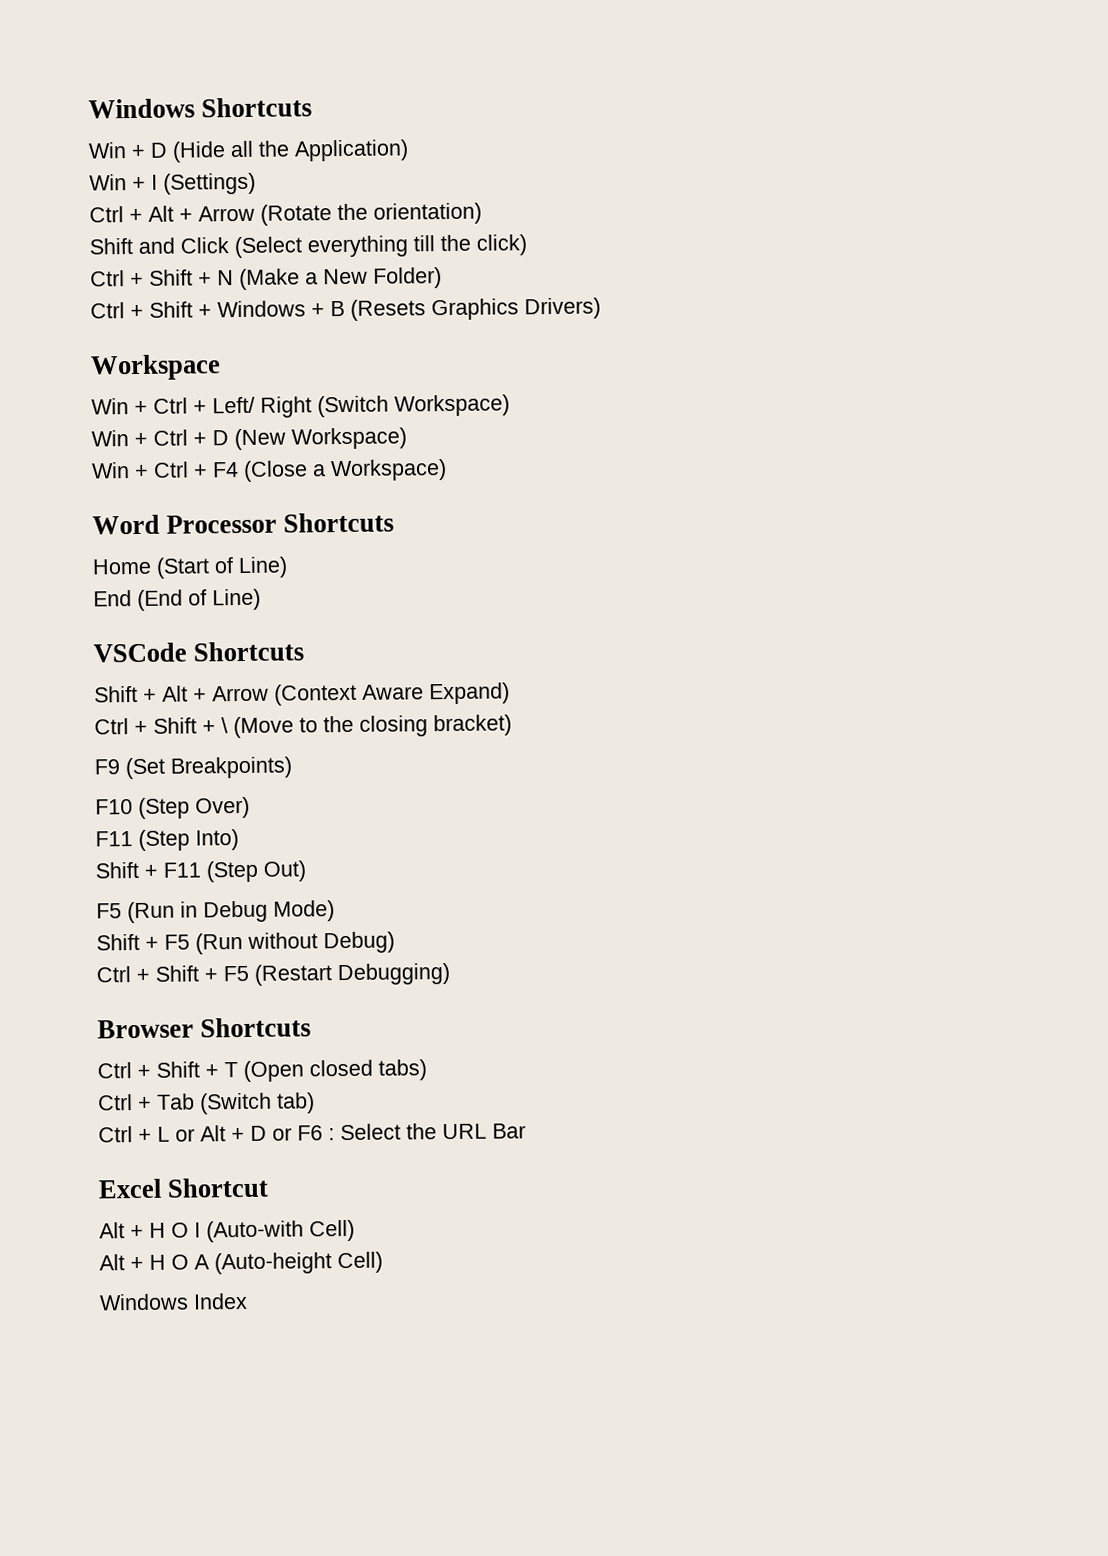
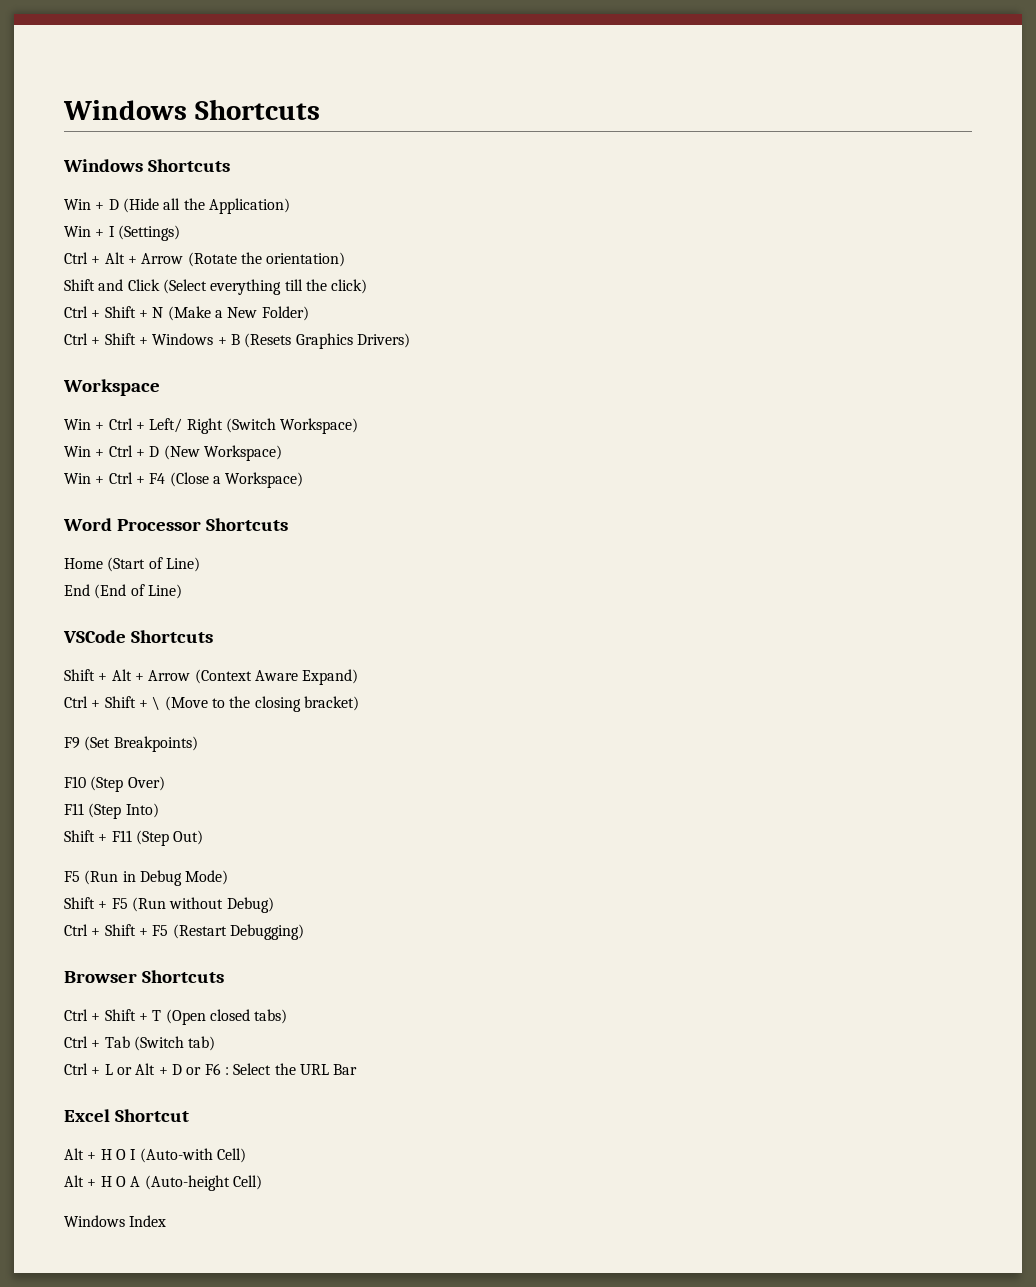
[88,97,313,119] Windows Shortcuts -> [63,99,320,120] [63,159,230,172] Windows Shortcuts // Windows Shortcuts

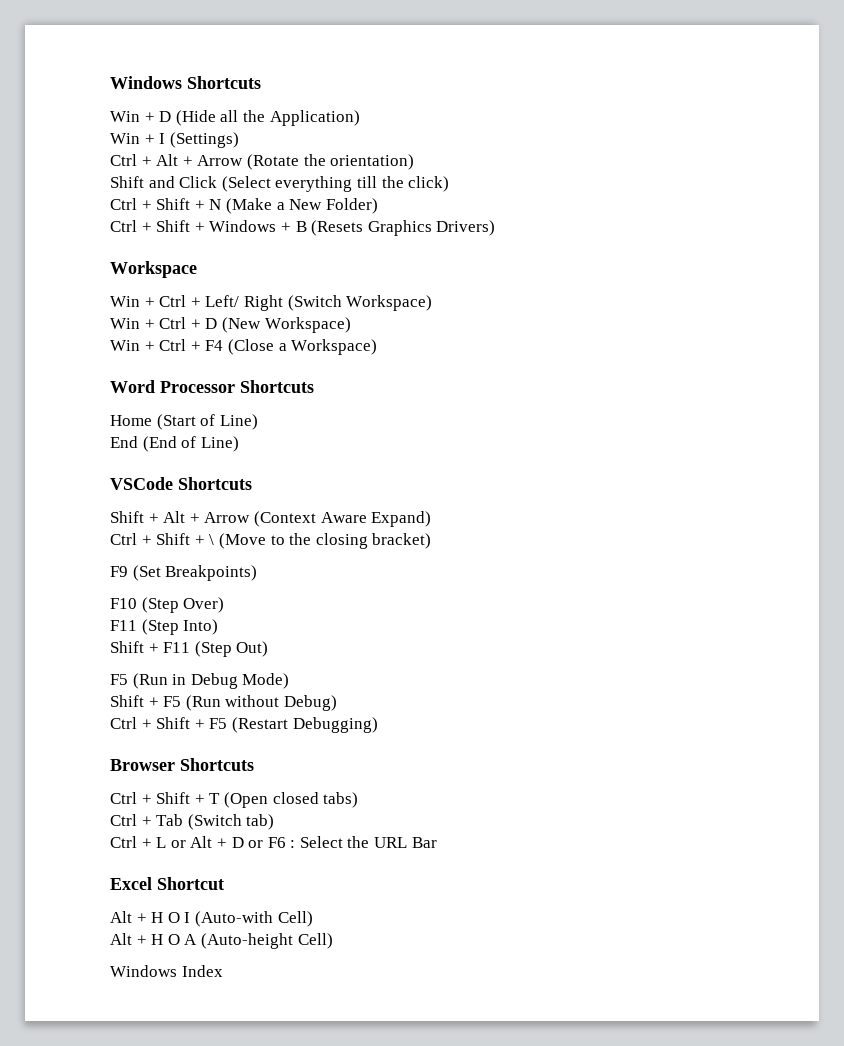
[63,99,320,120] [63,159,230,172] Windows Shortcuts // Windows Shortcuts -> [110,76,261,89] Windows Shortcuts

